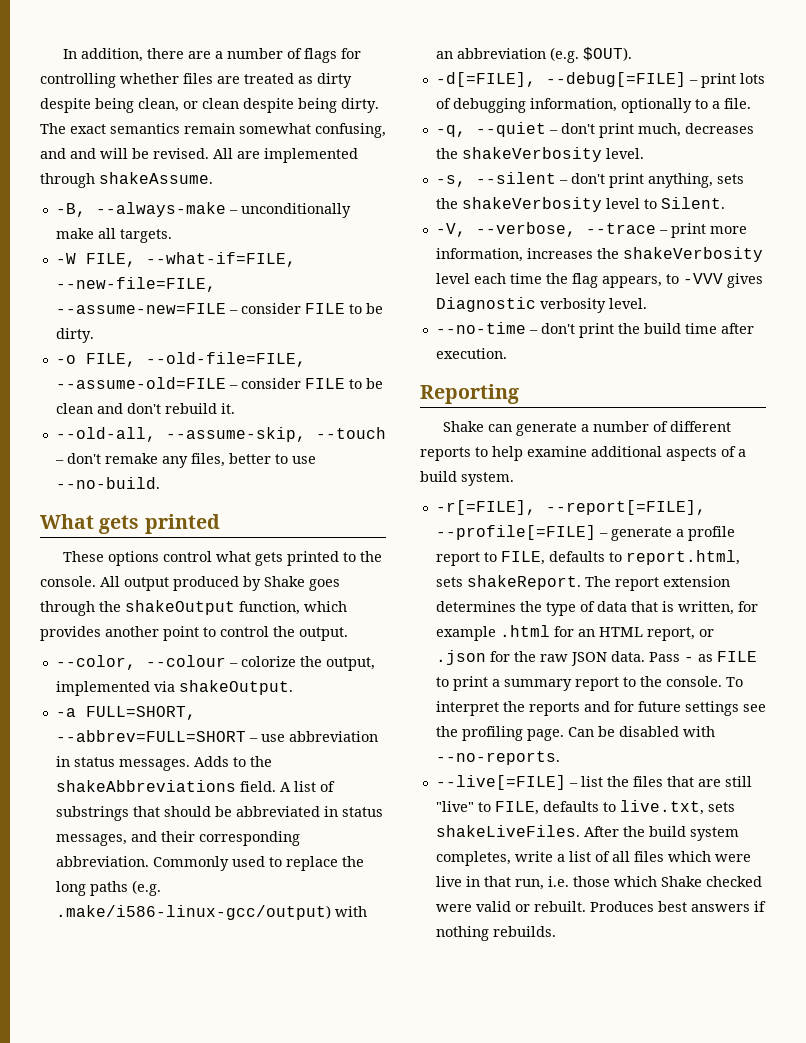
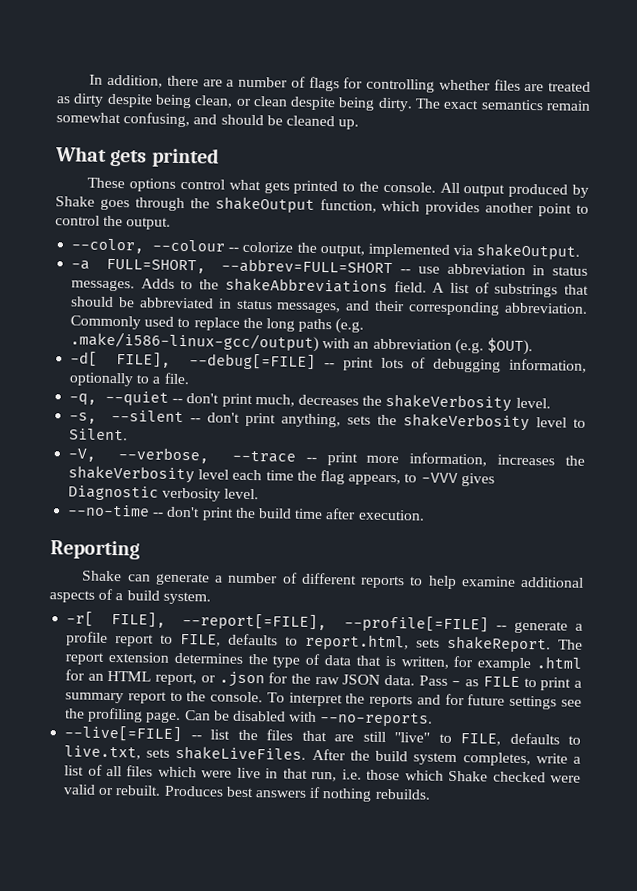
[70,148,358,163] [40,172,213,188] [55,202,351,218] [55,228,172,243] [55,252,296,267] [55,277,216,292] [55,303,383,314] [55,328,94,343] [55,352,306,367] [55,377,383,389] [55,403,235,414] [55,427,386,442] [54,453,316,468] [55,477,160,489] and will be revised. All are implemented through shakeAssume. // -B, --always-make – unconditionally make all targets. // -W FILE, --what-if=FILE, --new-file=FILE, --assume-new=FILE – consider FILE to be dirty. // -o FILE, --old-file=FILE, --assume-old=FILE – consider FILE to be clean and don't rebuild it. // --old-all, --assume-skip, --touch – don't remake any files, better to use --no-build. -> [220,114,360,130] should be cleaned up.
[228,663,238,667] – -> [228,247,240,252] --
[248,738,258,742] – -> [400,269,412,274] --
[435,72,698,87] -d[=FILE], --debug[=FILE] – -> [70,351,335,370] -d[ FILE], --debug[=FILE] --
[548,130,558,134] – -> [172,398,184,404] --
[558,180,568,184] – -> [190,418,202,423] --
[658,230,668,234] – -> [305,457,317,462] --
[528,330,538,334] – -> [152,512,165,517] --
[435,500,536,515] -r[=FILE], -> [66,611,166,628] -r[ FILE],
[598,533,608,537] – -> [495,625,507,630] --
[568,783,578,787] – -> [190,735,202,740] --

